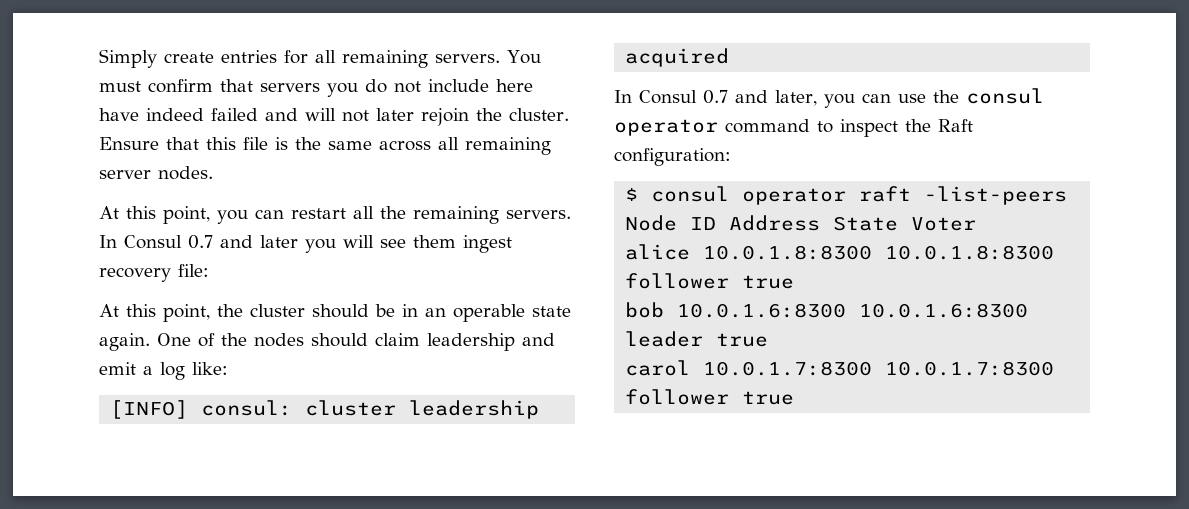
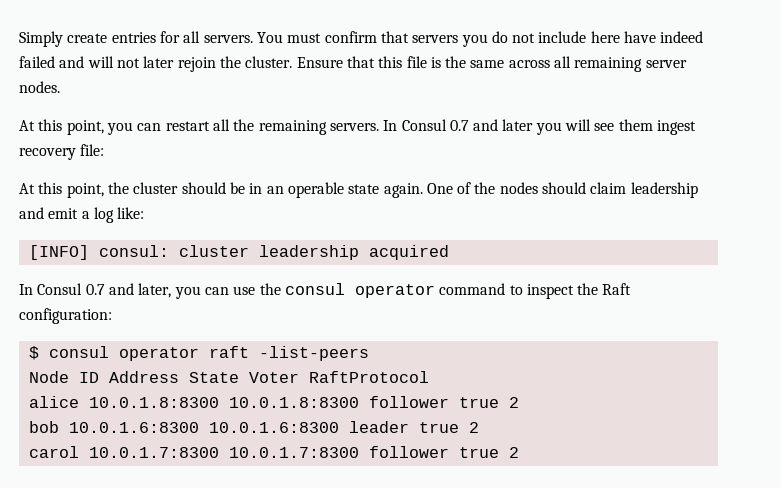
[342,50,428,68] remaining -> (201, 37) none
(977, 224) none -> [308,371,429,383] RaftProtocol
(795, 282) none -> [508,397,519,408] 2
(769, 340) none -> [468,422,479,433] 2
(795, 398) none -> [508,447,519,458] 2

